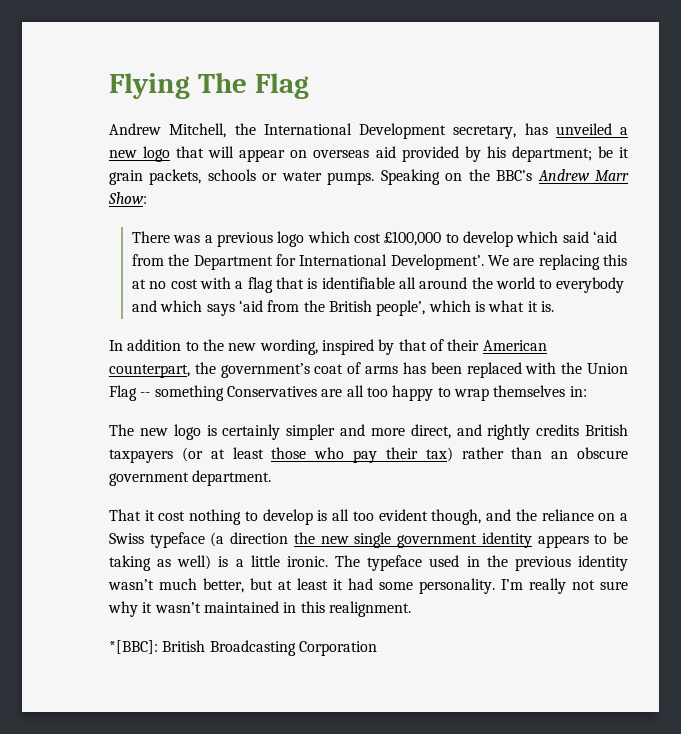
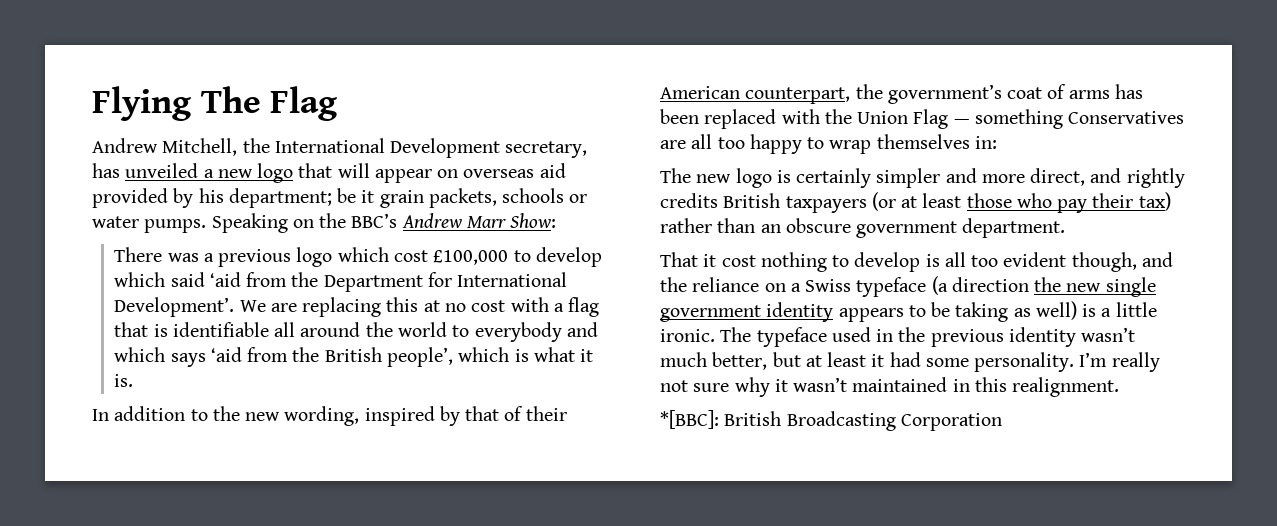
[140,392,151,397] -- -> [953,119,970,124] —

